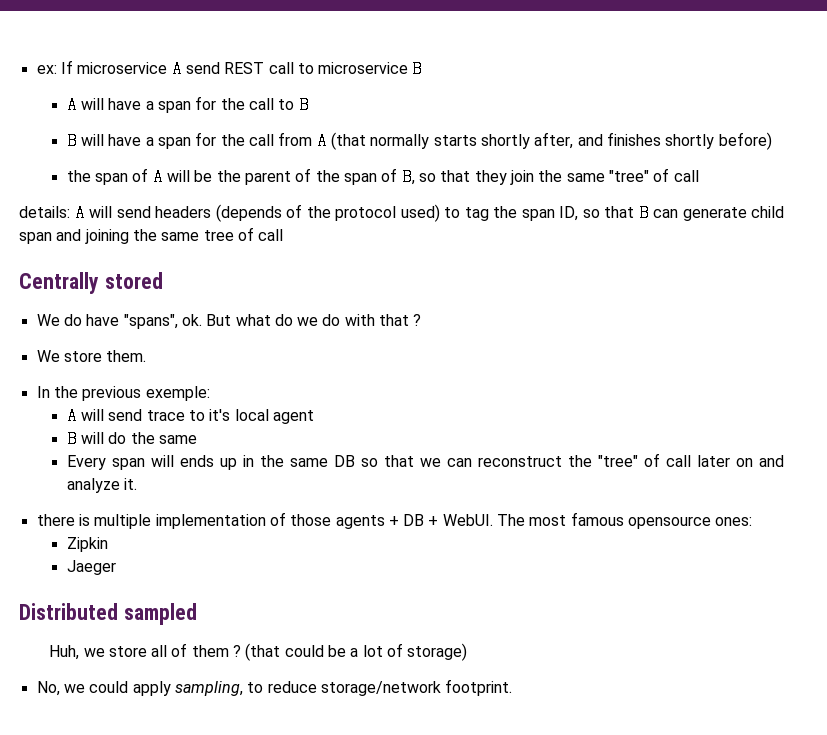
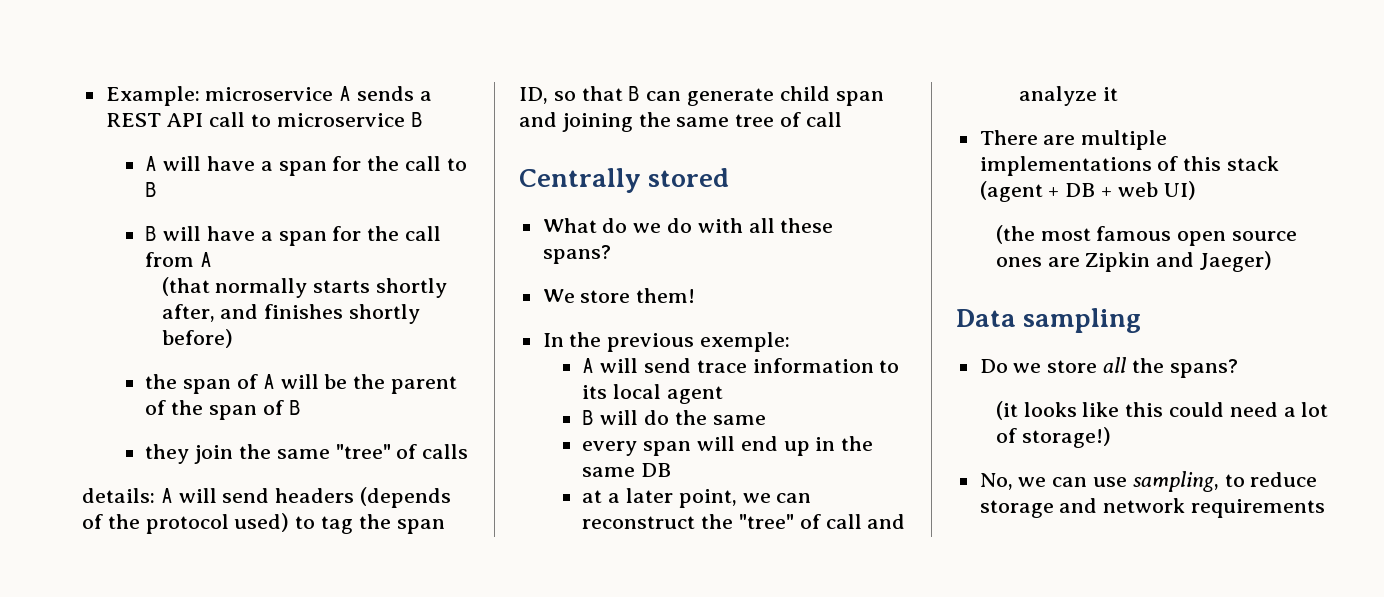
[36,60,265,78] ex: If microservice A send REST -> [105,86,432,106] [105,113,204,127] Example: microservice A sends a REST API
(327, 141) none -> (213, 259) //
[401,168,471,186] B, so that -> [288,400,301,415] B //
[673,170,699,182] call -> [422,444,469,459] calls
[36,314,271,329] We do have "spans", ok. But what -> [542,218,597,233] What
[379,314,422,326] that ? -> [748,218,834,233] [542,245,611,264] all these spans?
[106,350,147,362] them. -> [636,288,696,303] them!
[189,409,231,421] to it's -> [752,358,900,373] [582,385,608,399] information to its
[66,455,106,470] Every -> [582,441,638,456] every
[179,455,214,467] ends -> [740,436,778,451] end
[360,455,414,467] so that -> [582,488,737,508] // at a later point,
[696,455,784,467] [66,478,138,493] [36,512,753,529] [66,537,108,552] [66,560,116,575] [19,603,197,625] [49,643,347,661] later on and analyze it. // there is multiple implementation of those agents + DB + WebUI. The most famous opensource ones: // Zipkin // Jaeger // Distributed sampled // Huh, we store all of them ? (that could be -> [867,514,906,529] [1019,86,1119,106] [979,130,1168,150] [979,156,1280,176] [979,181,1196,202] [995,225,1297,246] [995,251,1272,272] [956,308,1142,333] [979,357,1238,378] [995,401,1278,420] and analyze it // There are multiple implementations of this stack (agent + DB + web UI) // (the most famous open source ones are Zipkin and Jaeger) // Data sampling // Do we store all the spans? // (it looks like this could need
[407,643,468,661] storage) -> [1021,427,1111,448] storage!)
[89,681,171,696] could apply -> [1052,477,1128,487] can use
[320,679,513,696] storage/network footprint. -> [979,498,1326,518] storage and network requirements

